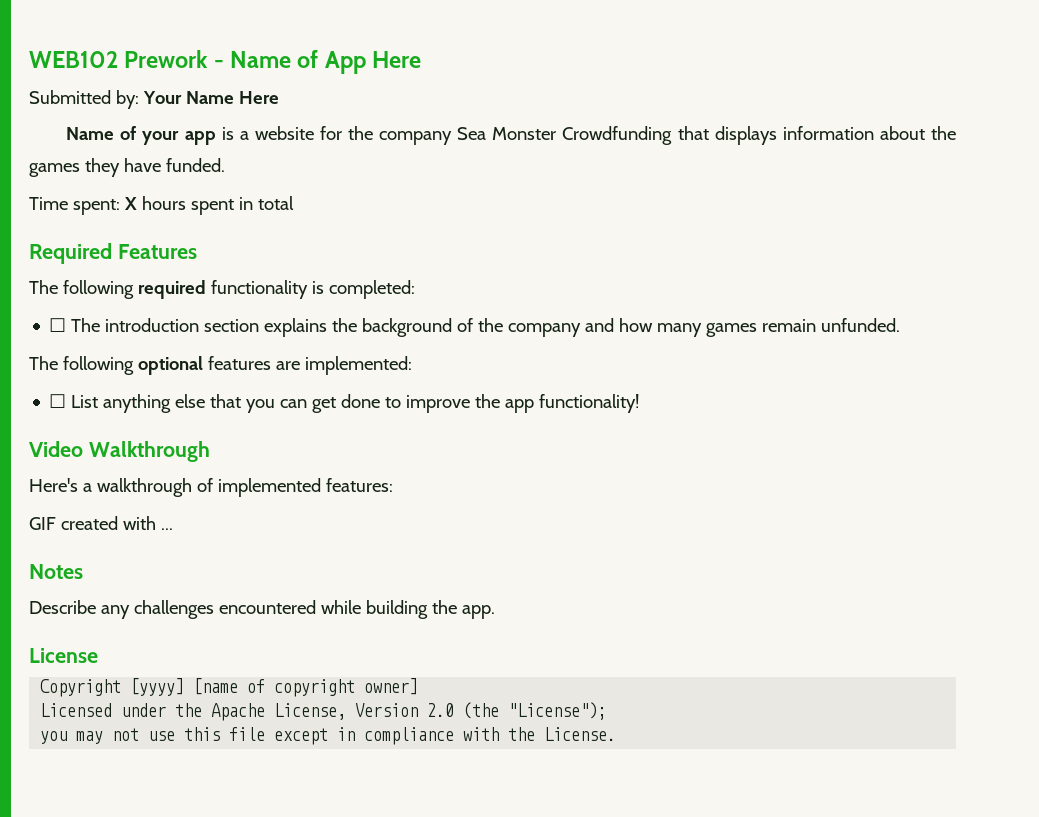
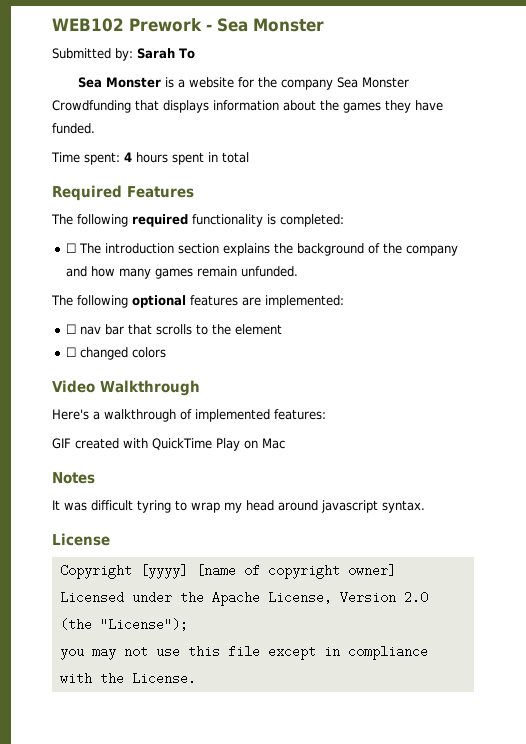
[230,50,422,74] [29,90,279,109] [66,126,216,145] Name of App Here // Submitted by: Your Name Here // Name of your app -> [217,18,324,32] [52,48,195,61] [77,77,161,88] Sea Monster // Submitted by: Sarah To // Sea Monster
[123,197,137,210] X -> [124,152,132,162] 4
[71,394,640,413] List anything else that you can get done to improve the app functionality! -> [80,324,283,335] [66,347,167,360] nav bar that scrolls to the element // ☐ changed colors
[160,528,173,530] [29,564,83,579] [29,600,495,619] ... // Notes // Describe any challenges encountered while building the app. -> [152,438,285,451] [52,472,95,484] [52,500,425,513] QuickTime Play on Mac // Notes // It was difficult tyring to wrap my head around javascript syntax.

